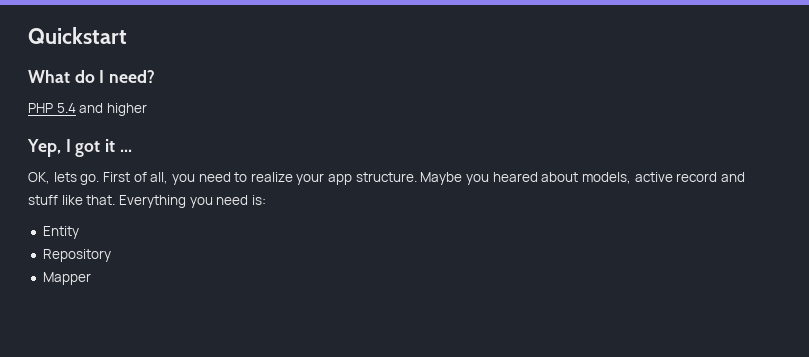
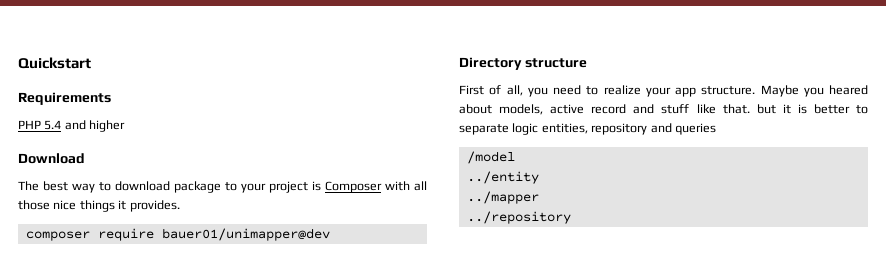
[28,70,156,83] What do I need? -> [18,92,111,105] Requirements
[27,139,132,157] [28,172,100,185] Yep, I got it ... // OK, lets go. -> [18,153,85,164] [18,181,427,193] [18,200,180,212] [25,228,330,241] [459,57,587,70] Download // The best way to download package to your project is Composer with all those nice things it provides. // composer require bauer01/unimapper@dev // Directory structure //
[118,195,266,208] [42,226,79,239] [42,249,111,262] [42,272,91,285] Everything you need is: // Entity // Repository // Mapper -> [756,104,868,114] [459,123,716,135] [466,151,515,164] [466,171,539,184] [466,191,539,204] [466,211,571,224] but it is better to separate logic entities, repository and queries // /model // ../entity // ../mapper // ../repository

